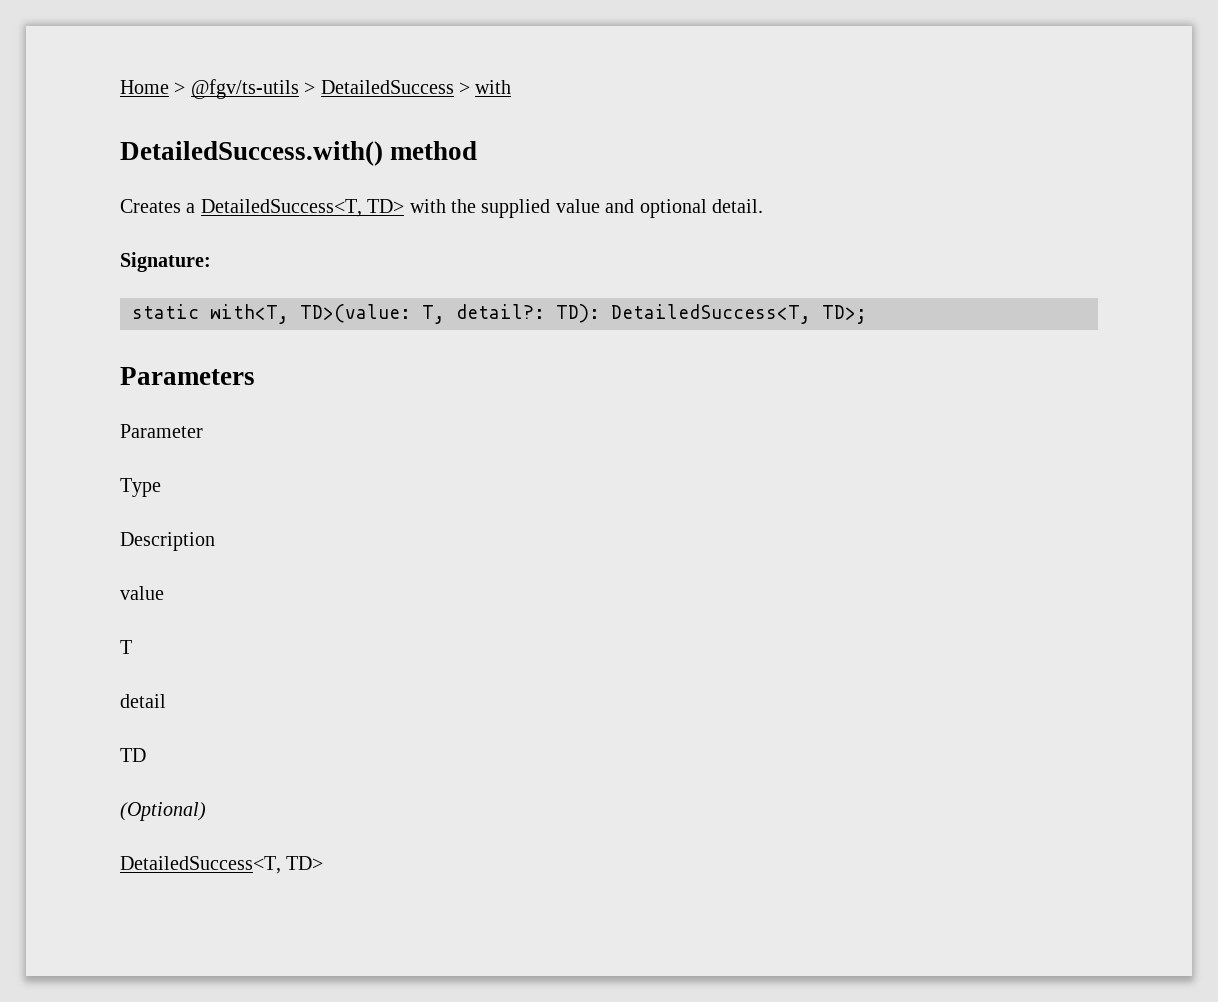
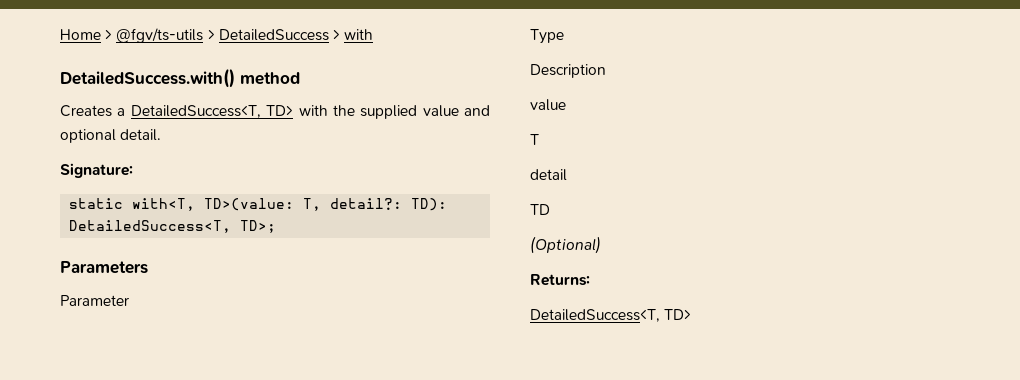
(206, 811) none -> [530,274,590,286] // Returns:

